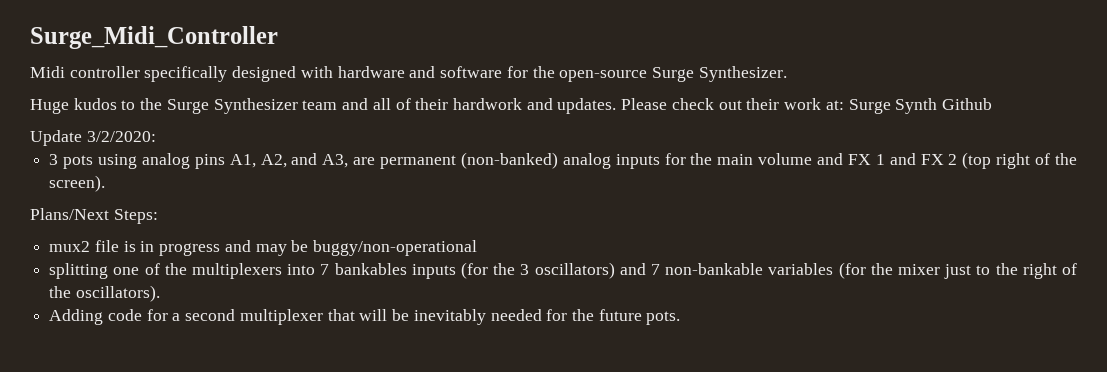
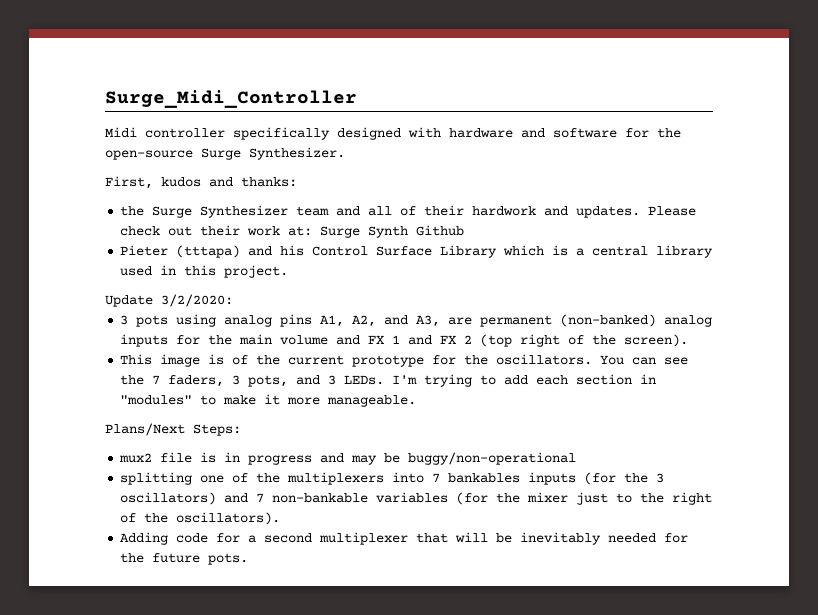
[30,98,136,114] Huge kudos to -> [105,176,297,189] First, kudos and thanks: //
(992, 104) none -> [120,245,714,258] [120,265,289,278] // Pieter (tttapa) and his Control Surface Library which is a central library used in this project.
(106, 183) none -> [120,354,689,367] [120,374,657,387] [120,394,417,407] // This image is of the current prototype for the oscillators. You can see the 7 faders, 3 pots, and 3 LEDs. I'm trying to add each section in "modules" to make it more manageable.

